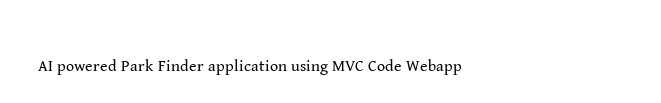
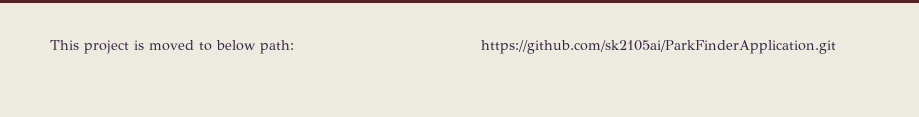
[38,59,463,75] AI powered Park Finder application using MVC Code Webapp -> [50,40,836,54] This project is moved to below path: https://github.com/sk2105ai/ParkFinderApplication.git

